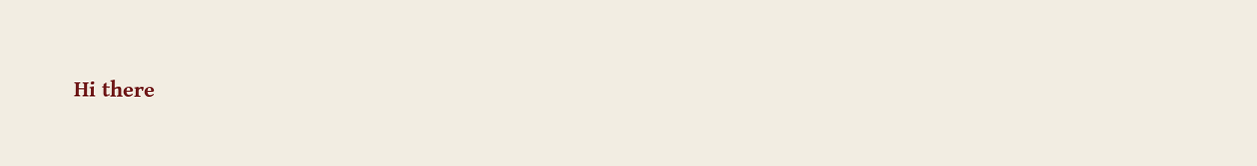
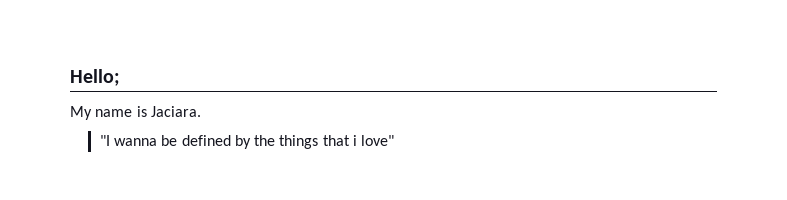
[73,79,156,97] Hi there -> [70,69,120,86] [70,106,201,120] [99,135,395,149] Hello; // My name is Jaciara. // "I wanna be defined by the things that i love"

